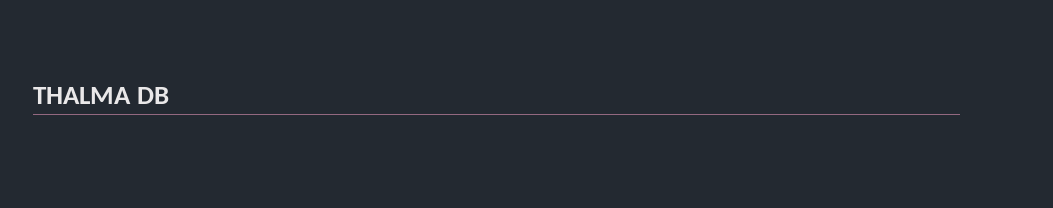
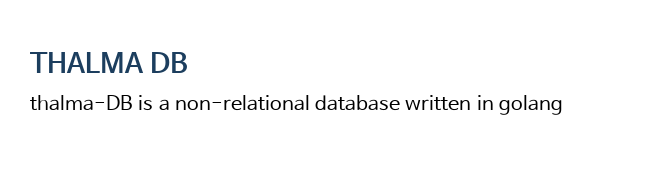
(170, 95) none -> [30,95,563,115] // thalma-DB is a non-relational database written in golang

